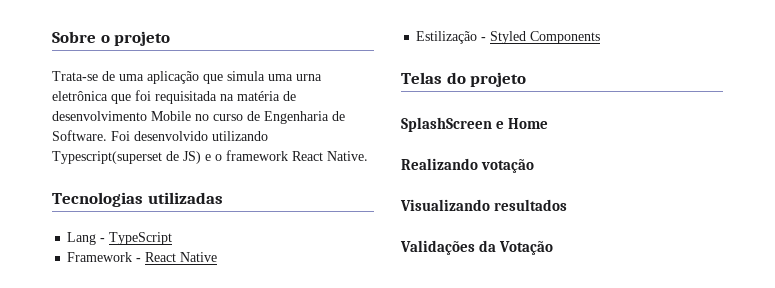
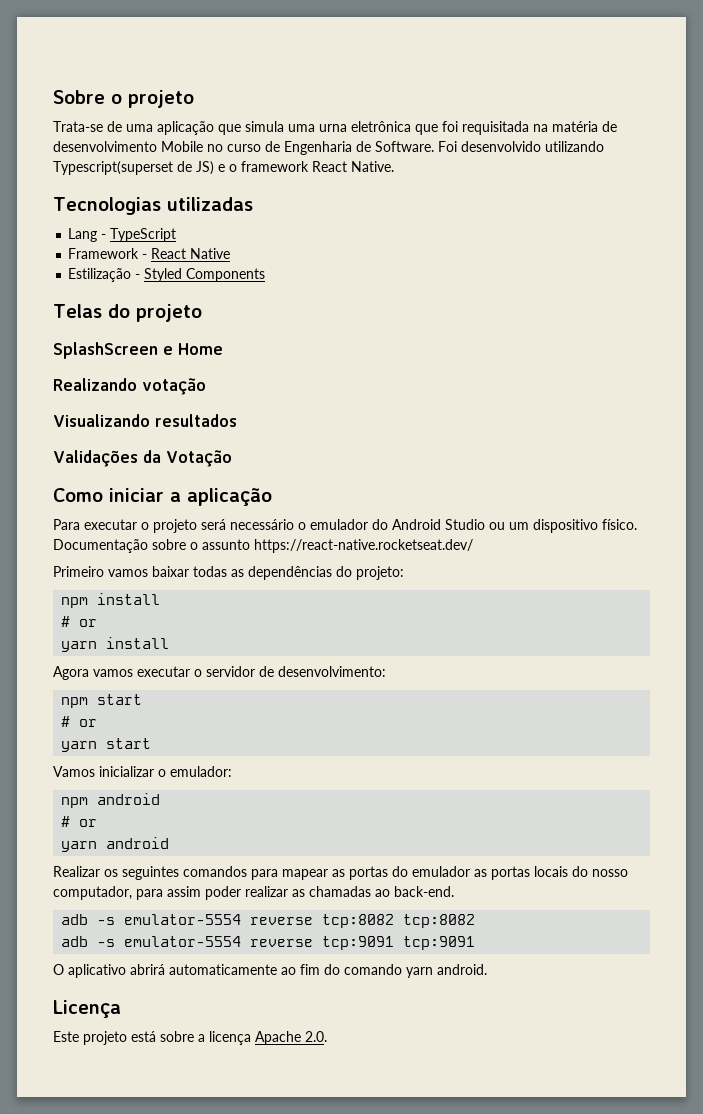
(554, 248) none -> [53,488,272,506] [53,519,637,533] [53,539,473,553] [53,566,404,580] [61,593,161,608] [61,616,98,627] [61,637,170,652] [53,666,386,680] [61,694,143,708] [61,716,98,727] [61,738,152,752] [53,766,232,777] [61,793,161,808] [61,816,98,827] [61,837,170,852] [53,866,628,880] [53,886,454,900] [61,914,476,928] [61,936,476,950] [53,964,487,978] [53,1000,121,1018] [53,1031,327,1045] // Como iniciar a aplicação // Para executar o projeto será necessário o emulador do Android Studio ou um dispositivo físico. Documentação sobre o assunto https://react-native.rocketseat.dev/ // Primeiro vamos baixar todas as dependências do projeto: // npm install // # or // yarn install // Agora vamos executar o servidor de desenvolvimento: // npm start // # or // yarn start // Vamos inicializar o emulador: // npm android // # or // yarn android // Realizar os seguintes comandos para mapear as portas do emulador as portas locais do nosso computador, para assim poder realizar as chamadas ao back-end. // adb -s emulator-5554 reverse tcp:8082 tcp:8082 // adb -s emulator-5554 reverse tcp:9091 tcp:9091 // O aplicativo abrirá automaticamente ao fim do comando yarn android. // Licença // Este projeto está sobre a licença Apache 2.0.

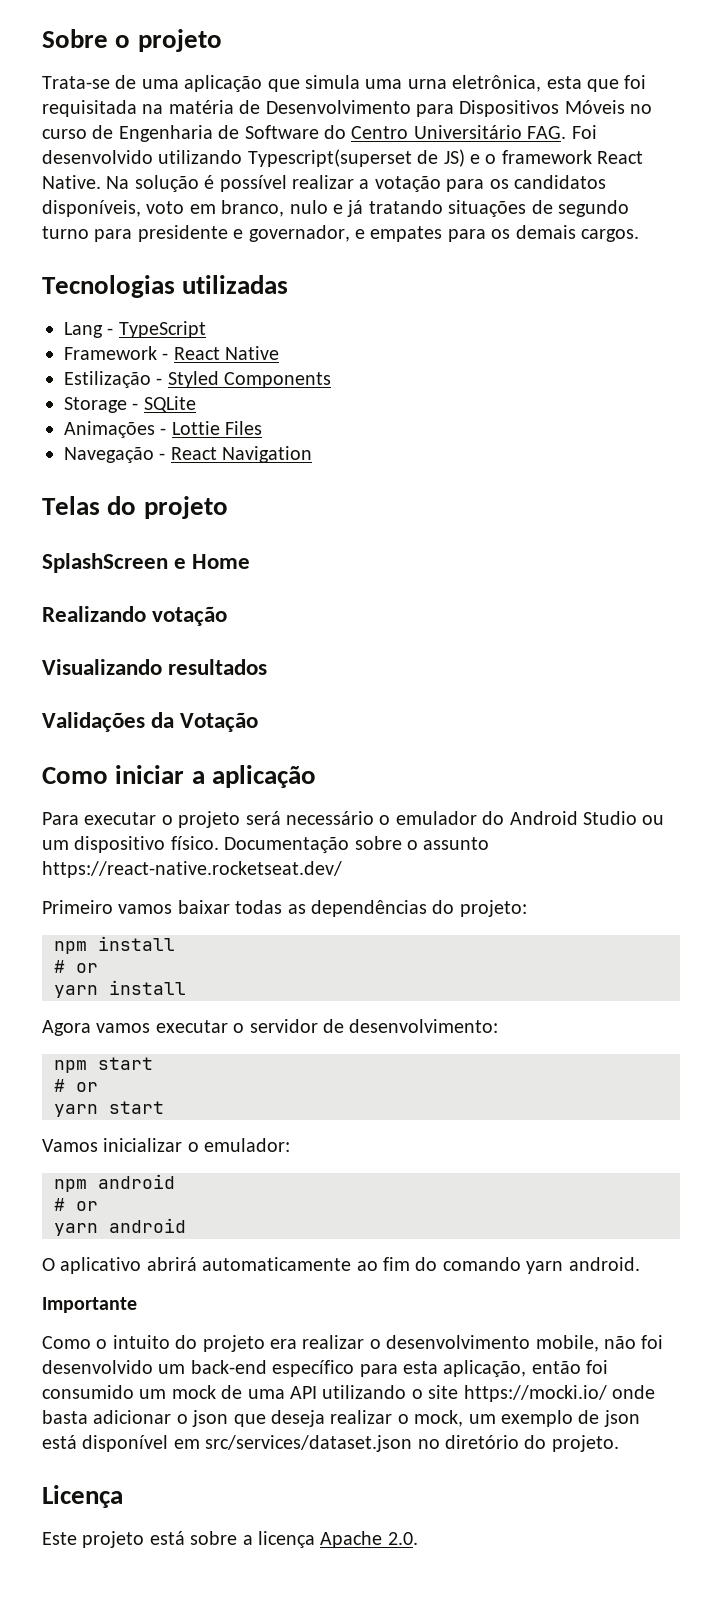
[351,121,411,132] eletrônica -> [452,75,582,92] eletrônica, esta
[53,141,203,152] desenvolvimento Mobile -> [265,100,625,117] Desenvolvimento para Dispositivos Móveis
[375,141,434,152] Software. -> [244,125,567,139] Software do Centro Universitário FAG.
(394, 166) none -> [106,175,606,192] [42,200,629,217] [42,225,639,242] Na solução é possível realizar a votação para os candidatos disponíveis, voto em branco, nulo e já tratando situações de segundo turno para presidente e governador, e empates para os demais cargos.
(266, 275) none -> [64,396,196,413] [64,421,263,438] [64,446,313,463] // Storage - SQLite // Animações - Lottie Files // Navegação - React Navigation
[53,866,628,880] [53,886,454,900] [61,914,476,928] [61,936,476,950] // Realizar os seguintes comandos para mapear as portas do emulador as portas locais do nosso computador, para assim poder realizar as chamadas ao back-end. // adb -s emulator-5554 reverse tcp:8082 tcp:8082 // adb -s emulator-5554 reverse tcp:9091 tcp:9091 -> (186, 1225) none
(487, 969) none -> [42,1297,137,1313] [42,1335,664,1352] [42,1360,609,1377] [42,1385,655,1402] [42,1410,640,1427] [42,1435,619,1452] // Importante // Como o intuito do projeto era realizar o desenvolvimento mobile, não foi desenvolvido um back-end específico para esta aplicação, então foi consumido um mock de uma API utilizando o site https://mocki.io/ onde basta adicionar o json que deseja realizar o mock, um exemplo de json está disponível em src/services/dataset.json no diretório do projeto.

